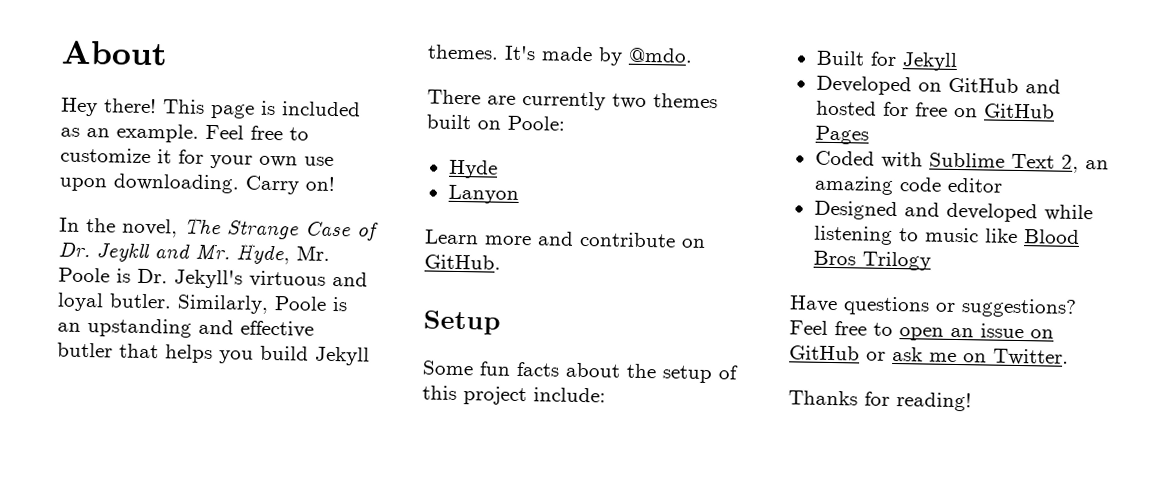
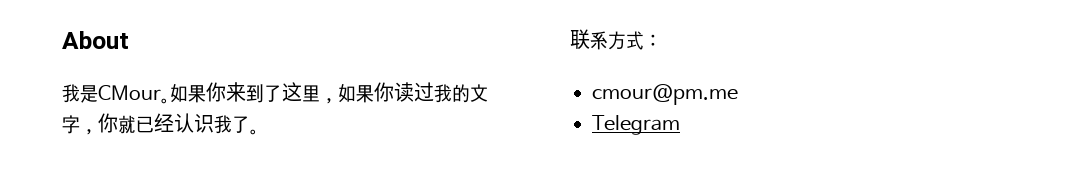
[60,97,361,119] [60,123,309,143] [60,147,334,169] [59,173,336,195] [59,217,379,241] [58,242,330,265] [58,267,368,289] [57,292,348,314] [57,318,314,338] [57,342,370,366] [427,44,693,66] [427,89,718,111] [426,114,566,131] [448,159,498,179] [447,184,519,204] [424,229,706,248] [424,254,501,270] [423,310,501,335] [422,360,739,384] [422,385,606,406] [815,50,958,71] [815,75,1061,96] [815,100,1055,119] [814,125,869,145] [814,150,1109,173] [813,175,1003,195] [813,200,1093,223] [812,225,1080,245] [812,250,931,271] [789,295,1077,318] [789,320,1054,341] [789,345,1069,366] [788,390,972,412] Hey there! This page is included as an example. Feel free to customize it for your own use upon downloading. Carry on! // In the novel, The Strange Case of Dr. Jeykll and Mr. Hyde, Mr. Poole is Dr. Jekyll's virtuous and loyal butler. Similarly, Poole is an upstanding and effective butler that helps you build Jekyll themes. It's made by @mdo. // There are currently two themes built on Poole: // Hyde // Lanyon // Learn more and contribute on GitHub. // Setup // Some fun facts about the setup of this project include: // Built for Jekyll // Developed on GitHub and hosted for free on GitHub Pages // Coded with Sublime Text 2, an amazing code editor // Designed and developed while listening to music like Blood Bros Trilogy // Have questions or suggestions? Feel free to open an issue on GitHub or ask me on Twitter. // Thanks for reading! -> [62,82,488,104] [62,113,259,135] [570,29,662,50] [592,84,738,105] [592,115,680,135] 我是CMour。如果你来到了这里，如果你读过我的文字，你就已经认识我了。 // 联系方式： // cmour@pm.me // Telegram

